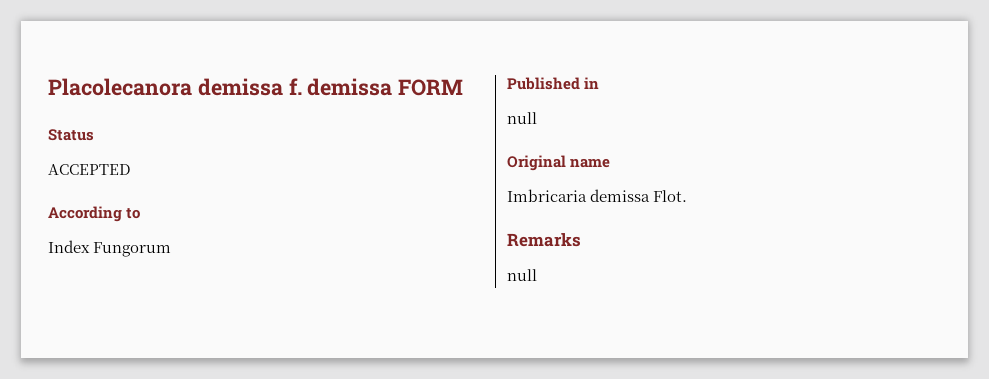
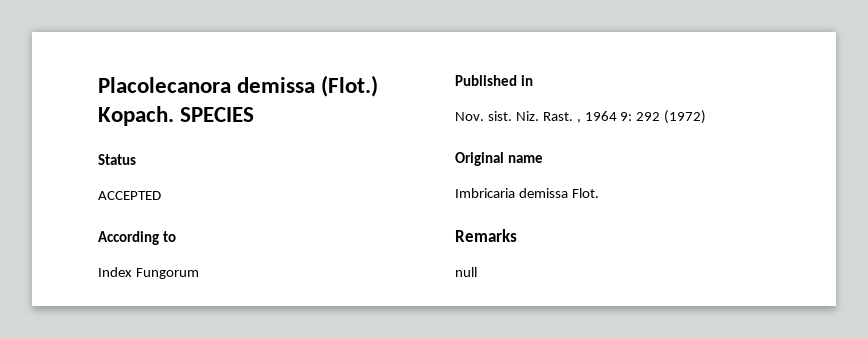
[288,78,464,96] f. demissa FORM -> [321,75,379,97] [98,106,255,126] (Flot.) Kopach. SPECIES
[507,112,537,124] null -> [455,110,707,124] Nov. sist. Niz. Rast. , 1964 9: 292 (1972)

